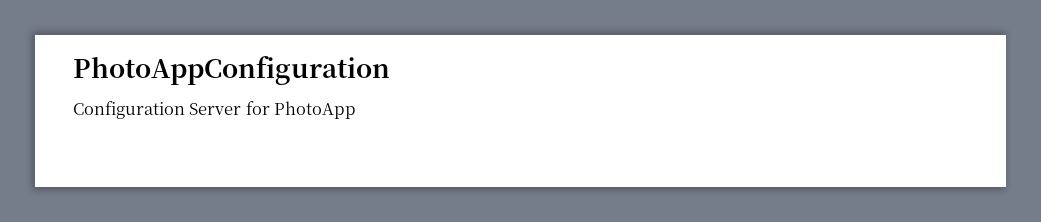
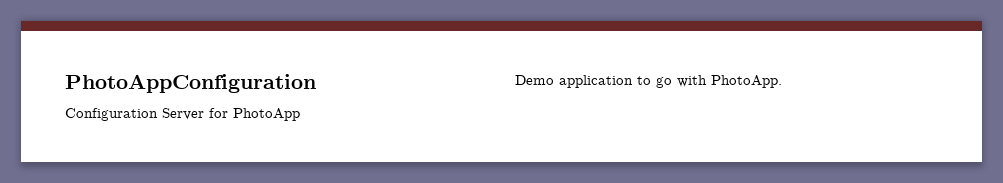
(357, 110) none -> [515,75,782,88] // Demo application to go with PhotoApp.

